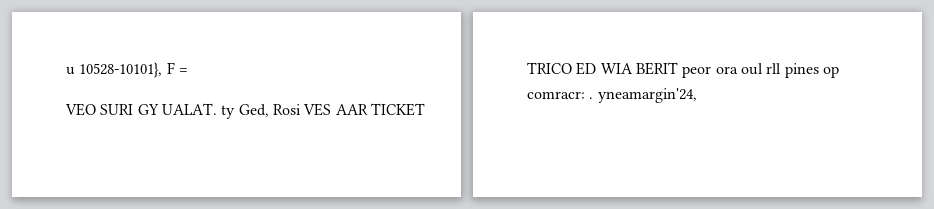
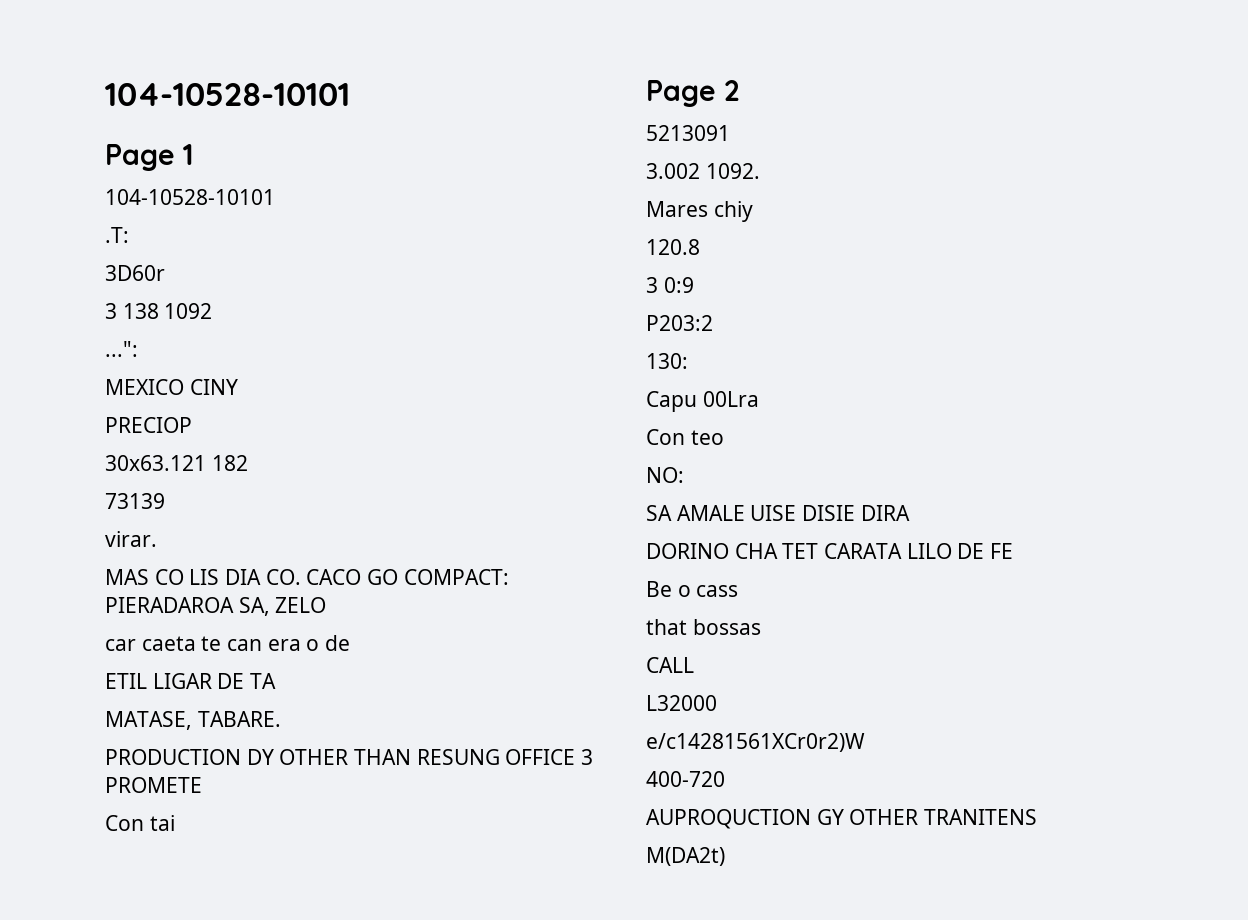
[66,62,188,78] [65,103,425,119] [527,62,839,78] [527,88,697,103] u 10528-10101}, F = // VEO SURI GY UALAT. ty Ged, Rosi VES AAR TICKET TRICO ED WIA BERIT peor ora oul rll pines op comracr: . yneamargin'24, -> [105,83,350,106] [105,144,193,171] [105,189,275,205] [105,227,129,243] [105,265,165,281] [105,303,213,319] [105,341,138,357] [105,379,238,395] [105,417,192,433] [105,455,248,471] [105,493,165,509] [105,531,157,547] [105,569,509,585] [105,597,327,616] [105,635,351,651] [105,673,277,689] [105,711,281,730] [105,749,594,765] [105,777,202,793] [105,815,175,831] [646,80,739,107] [646,125,730,141] [646,163,760,179] [646,201,753,222] [646,239,700,255] [646,277,694,293] [646,315,713,331] [646,353,688,369] [646,391,759,412] [646,429,724,445] [646,467,684,483] [646,505,910,521] [646,543,1014,559] [646,581,739,597] [646,619,761,635] [646,657,694,673] [646,695,717,711] [646,733,865,752] [646,771,725,787] [646,809,1038,829] [646,847,725,866] 104-10528-10101 // Page 1 // 104-10528-10101 // .T: // 3D60r // 3 138 1092 // ...": // MEXICO CINY // PRECIOP // 30x63.121 182 // 73139 // virar. // MAS CO LIS DIA CO. CACO GO COMPACT: PIERADAROA SA, ZELO // car caeta te can era o de // ETIL LIGAR DE TA // MATASE, TABARE. // PRODUCTION DY OTHER THAN RESUNG OFFICE 3 PROMETE // Con tai // Page 2 // 5213091 // 3.002 1092. // Mares chiy // 120.8 // 3 0:9 // P203:2 // 130: // Capu 00Lra // Con teo // NO: // SA AMALE UISE DISIE DIRA // DORINO CHA TET CARATA LILO DE FE // Be o cass // that bossas // CALL // L32000 // e/c14281561XCr0r2)W // 400-720 // AUPROQUCTION GY OTHER TRANITENS // M(DA2t)

